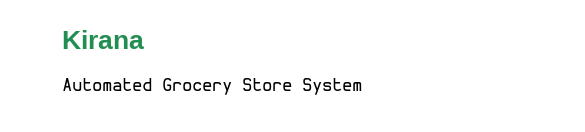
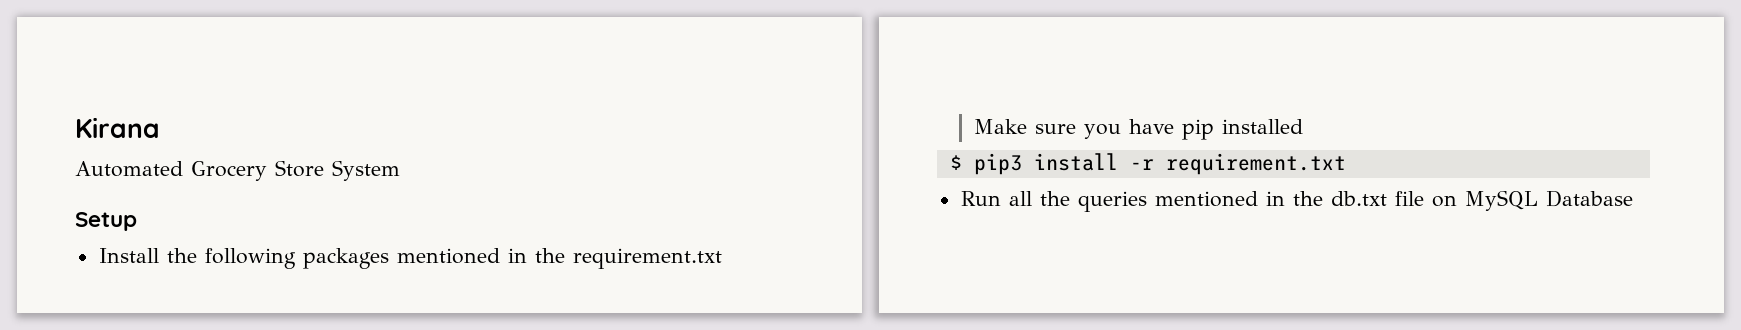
(362, 86) none -> [75,212,137,231] [98,248,722,269] [974,119,1304,140] [949,153,1346,175] [960,190,1633,212] // Setup // Install the following packages mentioned in the requirement.txt // Make sure you have pip installed // $ pip3 install -r requirement.txt // Run all the queries mentioned in the db.txt file on MySQL Database

